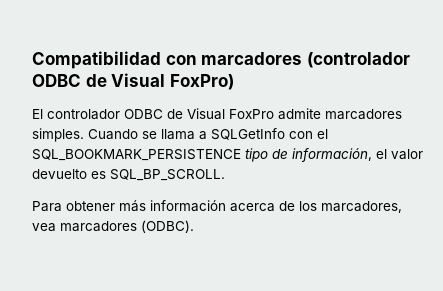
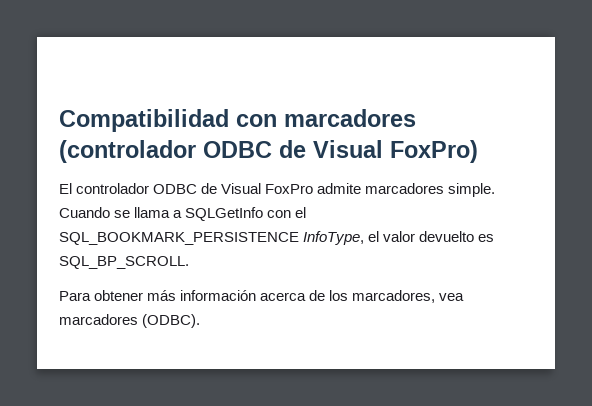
[32,128,84,142] simples. -> [448,183,496,197] simple.
[245,148,372,162] tipo de información, -> [303,231,365,245] InfoType,

